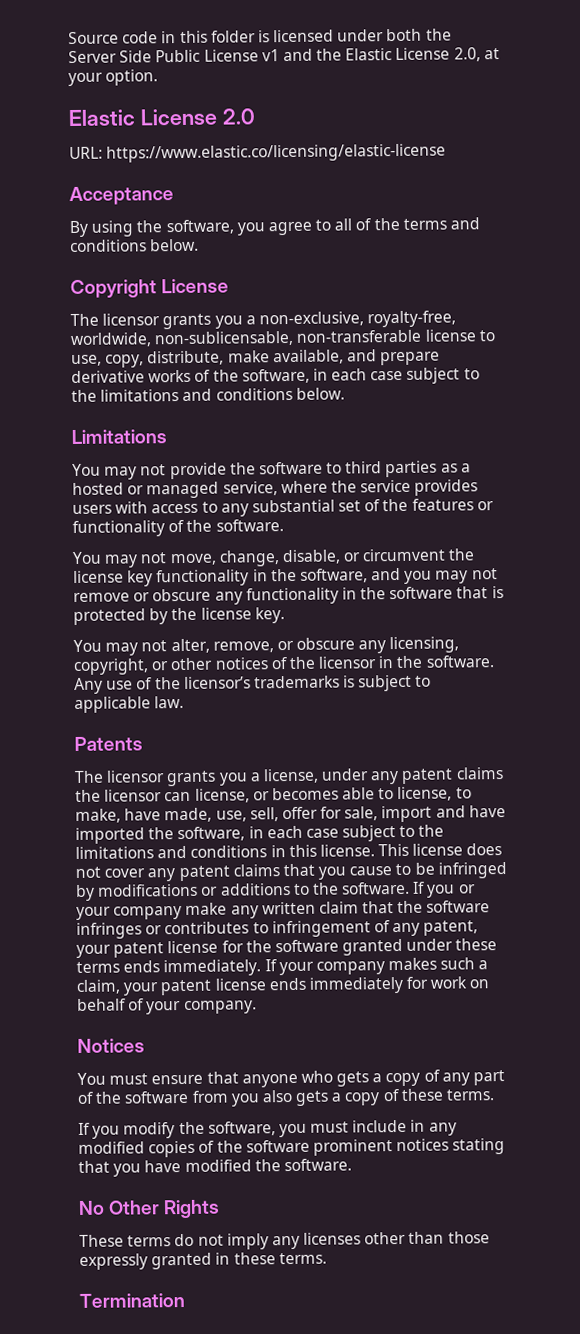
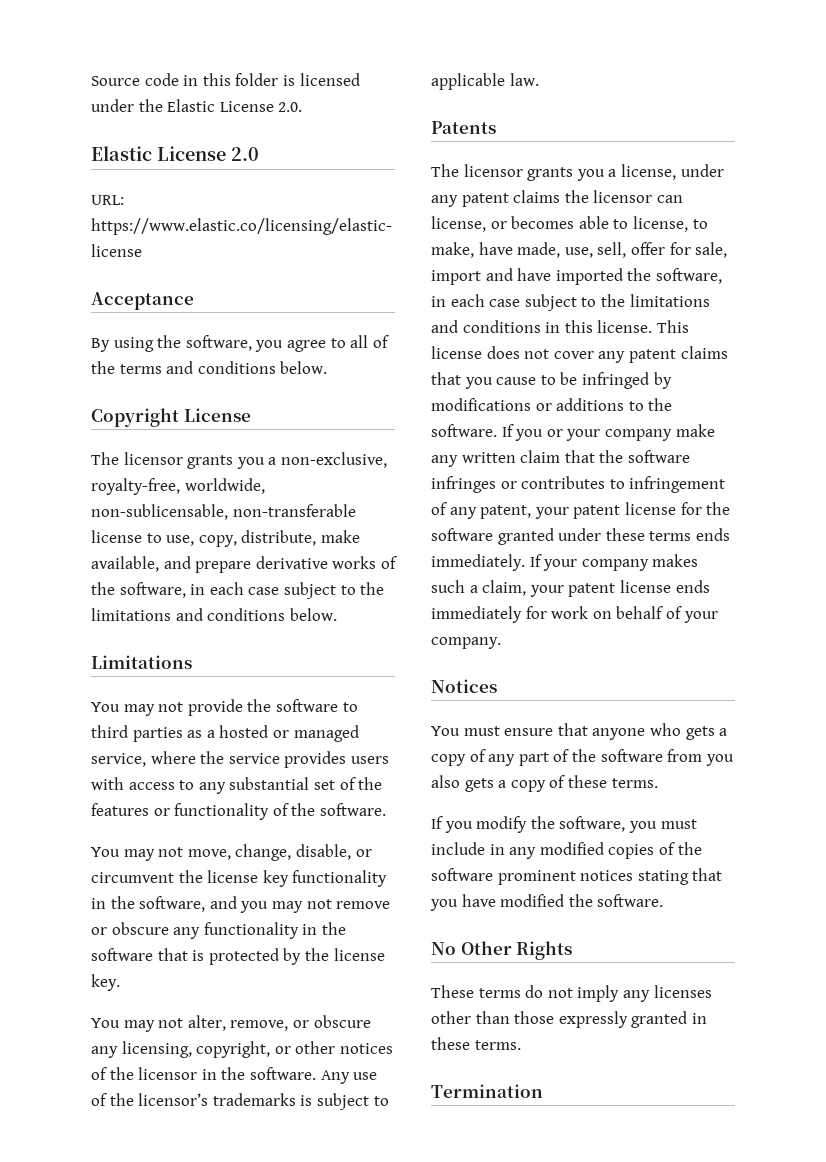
[386,28,452,42] [68,47,500,64] [68,69,159,87] both the Server Side Public License v1 and the Elastic License 2.0, at your option. -> [138,99,303,112] the Elastic License 2.0.

